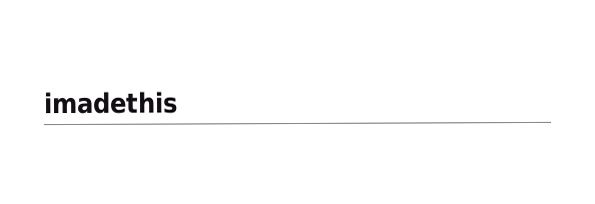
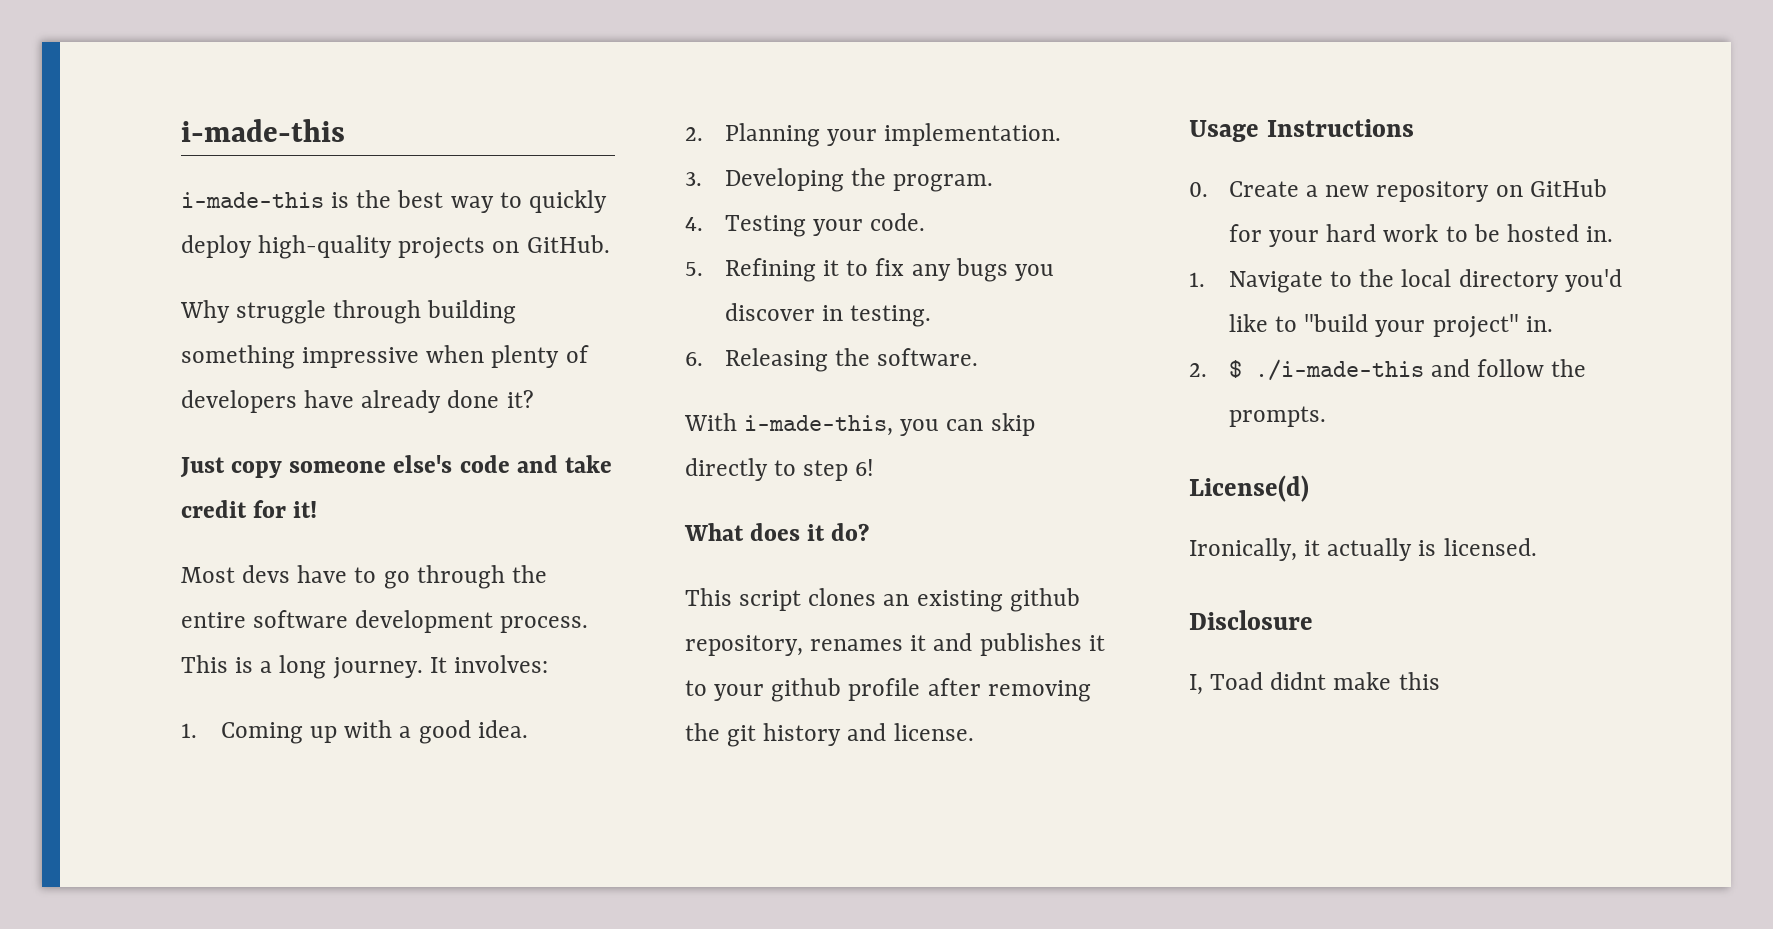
[43,91,178,115] imadethis -> [181,119,345,142] [181,190,607,213] [181,235,610,259] [180,300,517,324] [181,345,589,369] [181,390,534,413] [180,455,612,478] [181,500,318,518] [181,565,547,589] [181,610,589,633] [181,655,548,679] [181,720,528,744] [685,123,1062,147] [685,168,994,192] [685,213,926,237] [685,258,1054,282] [724,303,932,327] [685,348,979,372] [684,413,1035,436] [685,458,875,481] [684,523,870,541] [685,588,1080,612] [685,633,1105,656] [685,678,1091,702] [685,723,974,747] [1189,119,1414,142] [1189,179,1607,202] [1228,224,1614,247] [1189,269,1622,293] [1228,314,1553,338] [1189,359,1587,381] [1228,406,1326,427] [1189,475,1309,502] [1189,538,1537,561] [1189,610,1313,630] [1189,672,1440,695] i-made-this // i-made-this is the best way to quickly deploy high-quality projects on GitHub. // Why struggle through building something impressive when plenty of developers have already done it? // Just copy someone else's code and take credit for it! // Most devs have to go through the entire software development process. This is a long journey. It involves: // 1. Coming up with a good idea. // 2. Planning your implementation. // 3. Developing the program. // 4. Testing your code. // 5. Refining it to fix any bugs you discover in testing. // 6. Releasing the software. // With i-made-this, you can skip directly to step 6! // What does it do? // This script clones an existing github repository, renames it and publishes it to your github profile after removing the git history and license. // Usage Instructions // 0. Create a new repository on GitHub for your hard work to be hosted in. // 1. Navigate to the local directory you'd like to "build your project" in. // 2. $ ./i-made-this and follow the prompts. // License(d) // Ironically, it actually is licensed. // Disclosure // I, Toad didnt make this

